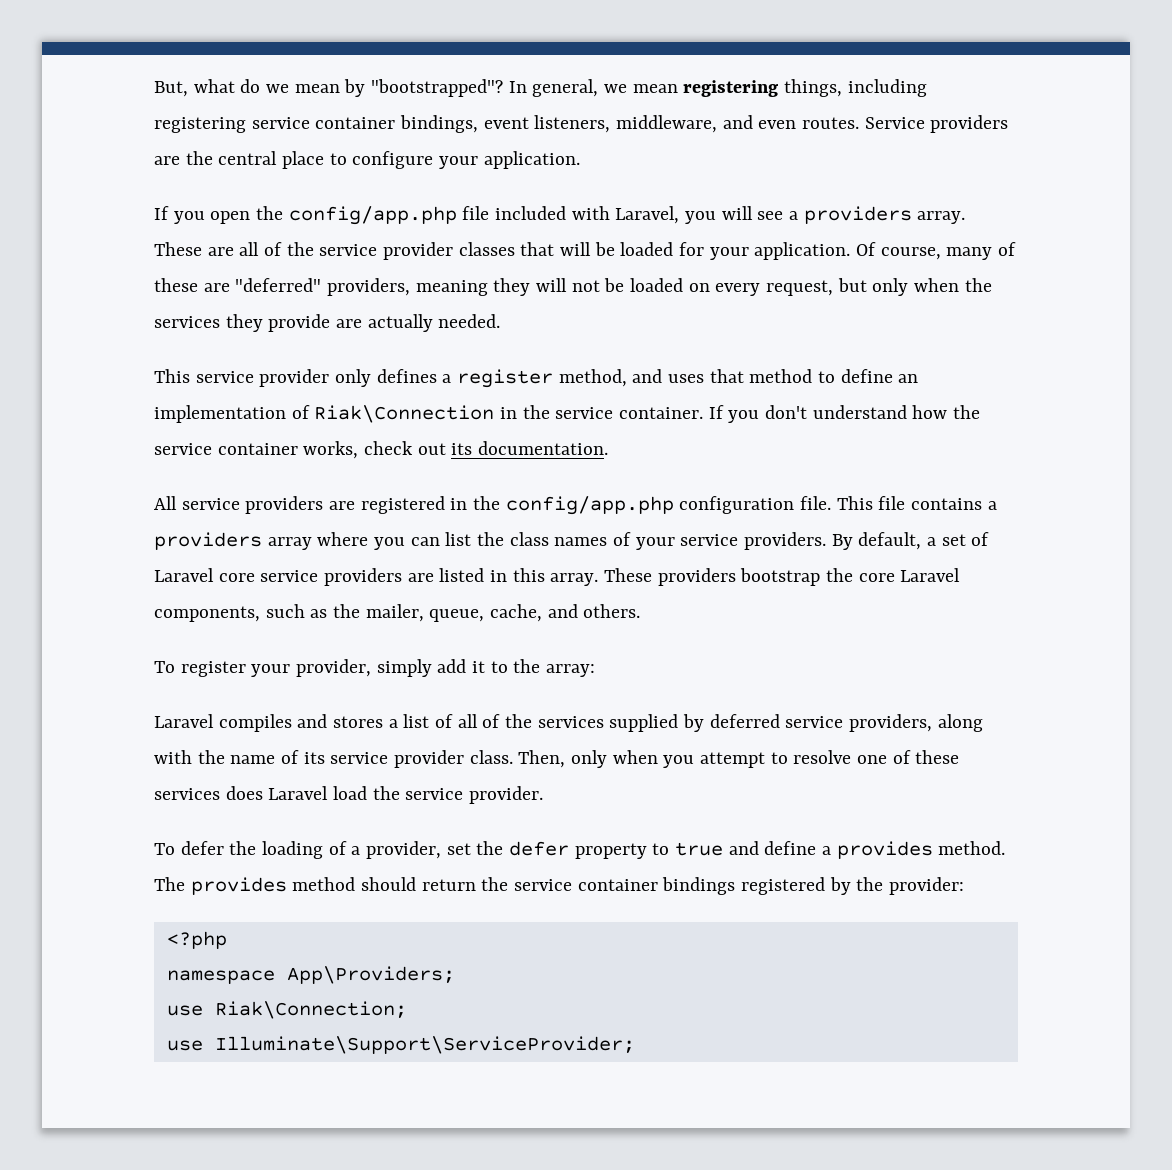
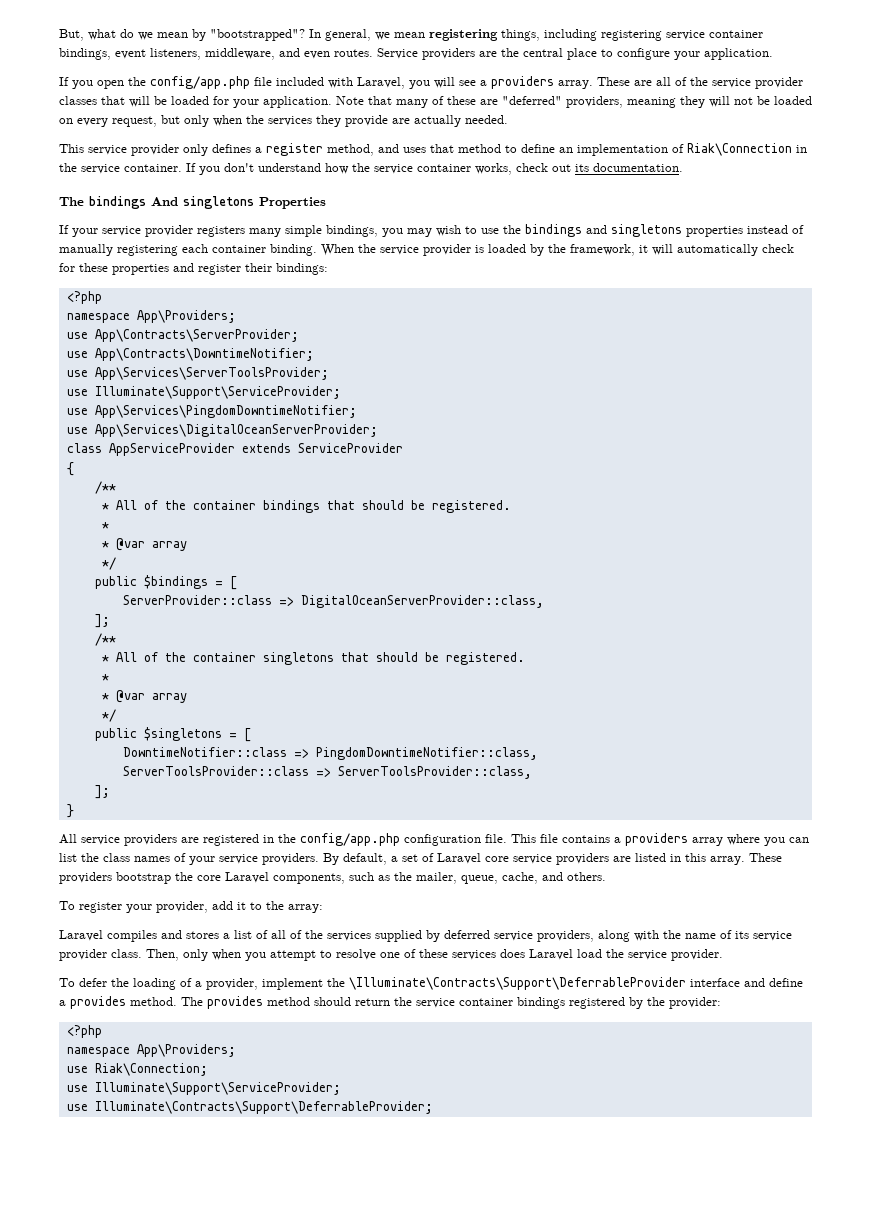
[856,242,941,260] Of course, -> [336,96,392,105] Note that
(609, 448) none -> [59,196,326,209] [59,224,804,237] [59,244,794,256] [59,263,328,275] [66,291,102,304] [66,310,236,323] [66,329,299,342] [66,348,314,361] [66,367,329,380] [66,386,341,399] [66,405,357,418] [66,424,378,437] [66,443,403,456] [66,462,74,476] [94,481,116,494] [101,500,511,513] [101,522,109,529] [101,538,187,551] [101,557,116,570] [94,575,237,590] [122,595,544,608] [94,614,110,628] [94,633,116,646] [101,652,525,665] [101,674,109,681] [101,690,187,703] [101,709,116,722] [94,727,251,742] [122,747,538,760] [122,766,532,779] [94,785,110,799] [66,804,74,818] // The bindings And singletons Properties // If your service provider registers many simple bindings, you may wish to use the bindings and singletons properties instead of manually registering each container binding. When the service provider is loaded by the framework, it will automatically check for these properties and register their bindings: // <?php // namespace App\Providers; // use App\Contracts\ServerProvider; // use App\Contracts\DowntimeNotifier; // use App\Services\ServerToolsProvider; // use Illuminate\Support\ServiceProvider; // use App\Services\PingdomDowntimeNotifier; // use App\Services\DigitalOceanServerProvider; // class AppServiceProvider extends ServiceProvider // { // /** // * All of the container bindings that should be registered. // * // * @var array // */ // public $bindings = [ // ServerProvider::class => DigitalOceanServerProvider::class, // ]; // /** // * All of the container singletons that should be registered. // * // * @var array // */ // public $singletons = [ // DowntimeNotifier::class => PingdomDowntimeNotifier::class, // ServerToolsProvider::class => ServerToolsProvider::class, // ]; // }
[376,659,432,677] simply -> (208, 907) none
[446,841,724,859] set the defer property to true -> [262,977,740,990] implement the \Illuminate\Contracts\Support\DeferrableProvider interface
(635, 1045) none -> [66,1101,433,1114] // use Illuminate\Contracts\Support\DeferrableProvider;

